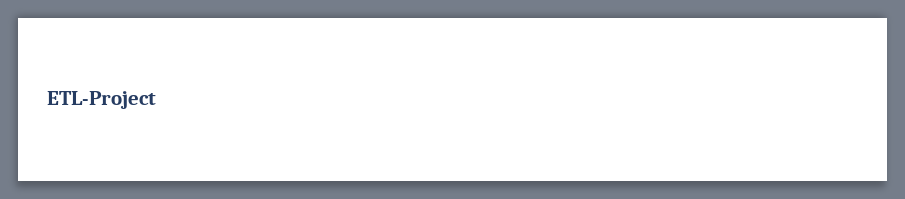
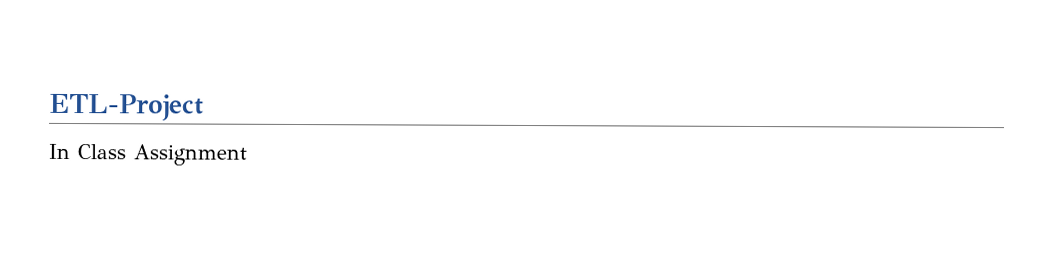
(156, 100) none -> [48,143,247,166] // In Class Assignment

